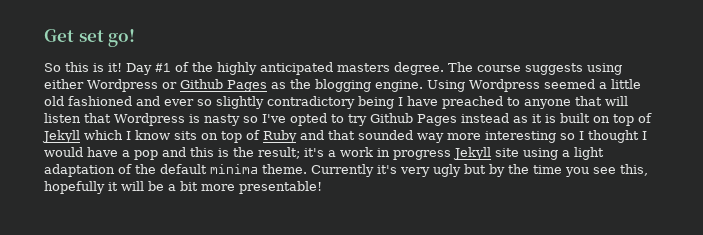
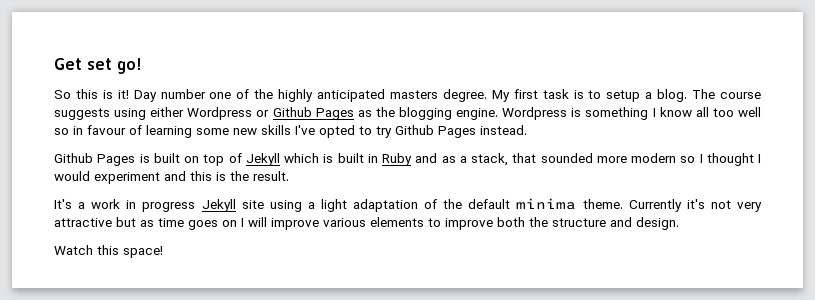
[155,63,171,72] #1 -> [160,89,232,99] number one
(444, 68) none -> [491,89,688,102] My first task is to setup a blog.
[427,79,641,92] [44,96,628,109] [44,113,258,126] Using Wordpress seemed a little old fashioned and ever so slightly contradictory being I have preached to anyone that will listen that Wordpress is nasty so -> [502,107,761,120] [54,125,291,138] Wordpress is something I know all too well so in favour of learning some new skills
[461,113,542,123] instead as it -> [480,125,527,135] [54,153,136,166] instead. // Github Pages
[126,130,556,143] I know sits on top of Ruby and that sounded way more interesting -> [323,153,676,166] is built in Ruby and as a stack, that sounded more modern
[87,147,158,160] have a pop -> [94,172,160,184] experiment
[258,147,324,159] result; it's -> [253,171,289,181] [54,199,72,209] result. // It's
[400,164,648,177] [44,181,322,194] very ugly but by the time you see this, hopefully it will be a bit more presentable! -> [710,200,762,212] [54,217,679,230] [54,245,163,258] not very attractive but as time goes on I will improve various elements to improve both the structure and design. // Watch this space!

